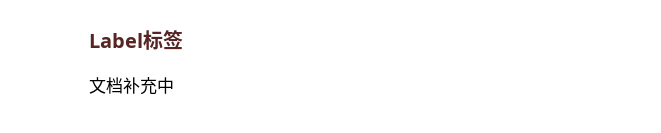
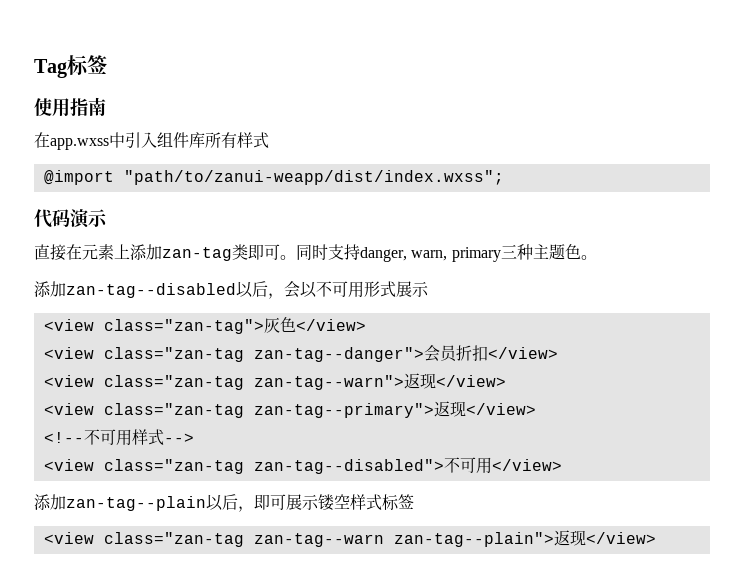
[89,30,183,50] [89,77,174,95] Label标签 // 文档补充中 -> [34,55,107,78] [34,97,106,117] [34,132,269,150] [43,170,504,185] [34,209,108,229] [34,244,597,262] [34,281,429,299] [43,317,366,334] [43,345,558,362] [43,373,506,390] [43,401,536,418] [43,429,194,446] [43,457,562,474] [34,494,414,512] [43,530,656,547] Tag标签 // 使用指南 // 在app.wxss中引入组件库所有样式 // @import "path/to/zanui-weapp/dist/index.wxss"; // 代码演示 // 直接在元素上添加zan-tag类即可。同时支持danger, warn, primary三种主题色。 // 添加zan-tag--disabled以后，会以不可用形式展示 // <view class="zan-tag">灰色</view> // <view class="zan-tag zan-tag--danger">会员折扣</view> // <view class="zan-tag zan-tag--warn">返现</view> // <view class="zan-tag zan-tag--primary">返现</view> // <!--不可用样式--> // <view class="zan-tag zan-tag--disabled">不可用</view> // 添加zan-tag--plain以后，即可展示镂空样式标签 // <view class="zan-tag zan-tag--warn zan-tag--plain">返现</view>

